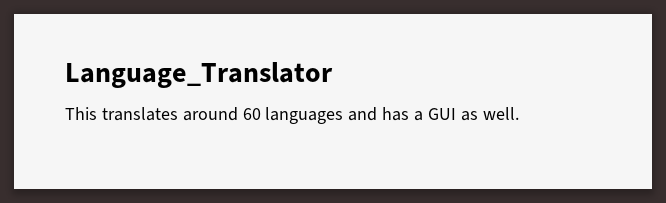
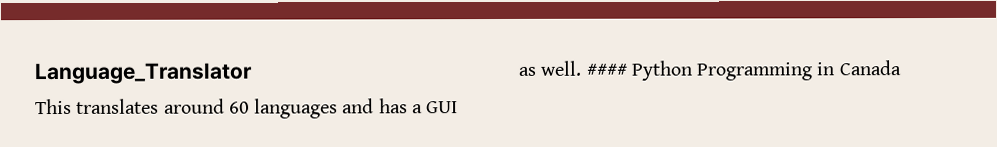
(519, 113) none -> [585,60,902,81] #### Python Programming in Canada

